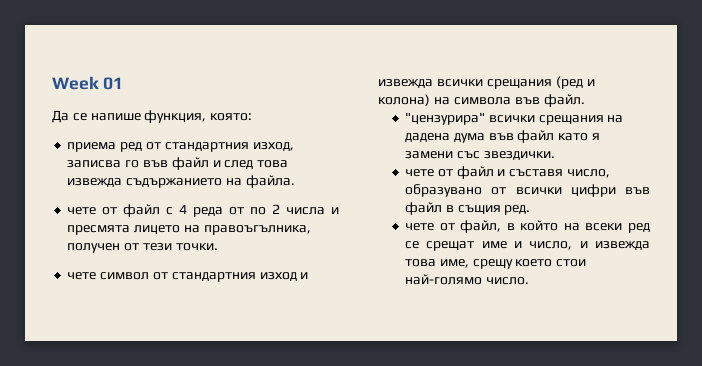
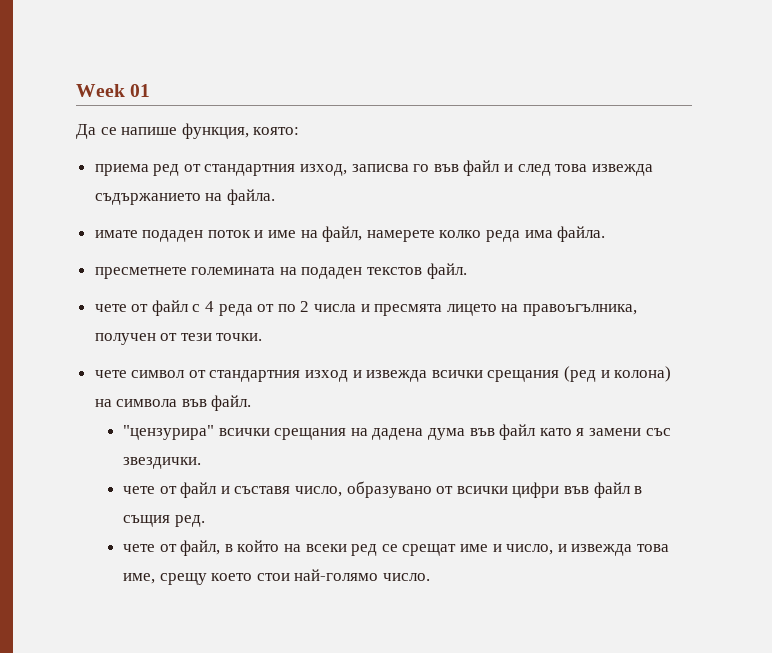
(295, 181) none -> [94,226,606,242] [94,263,467,279] // имате подаден поток и име на файл, намерете колко реда има файла. // пресметнете големината на подаден текстов файл.

